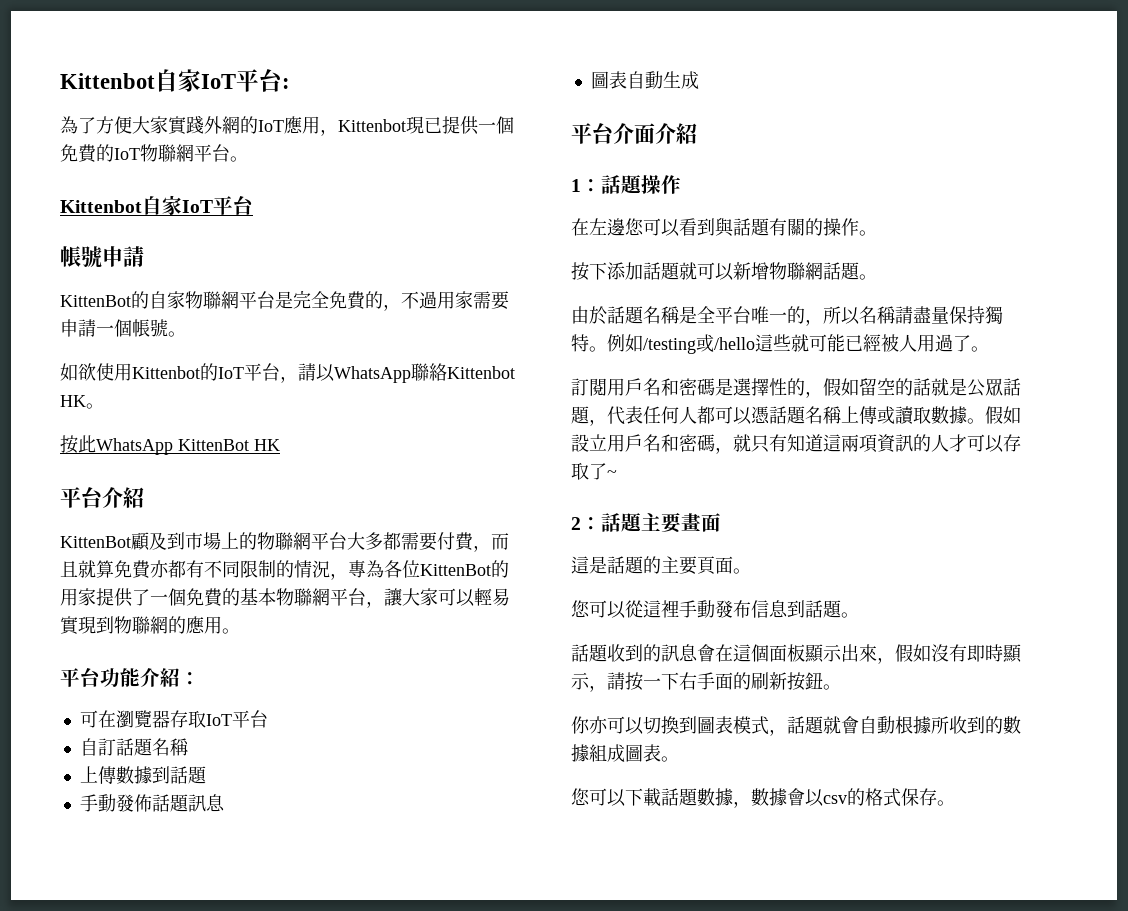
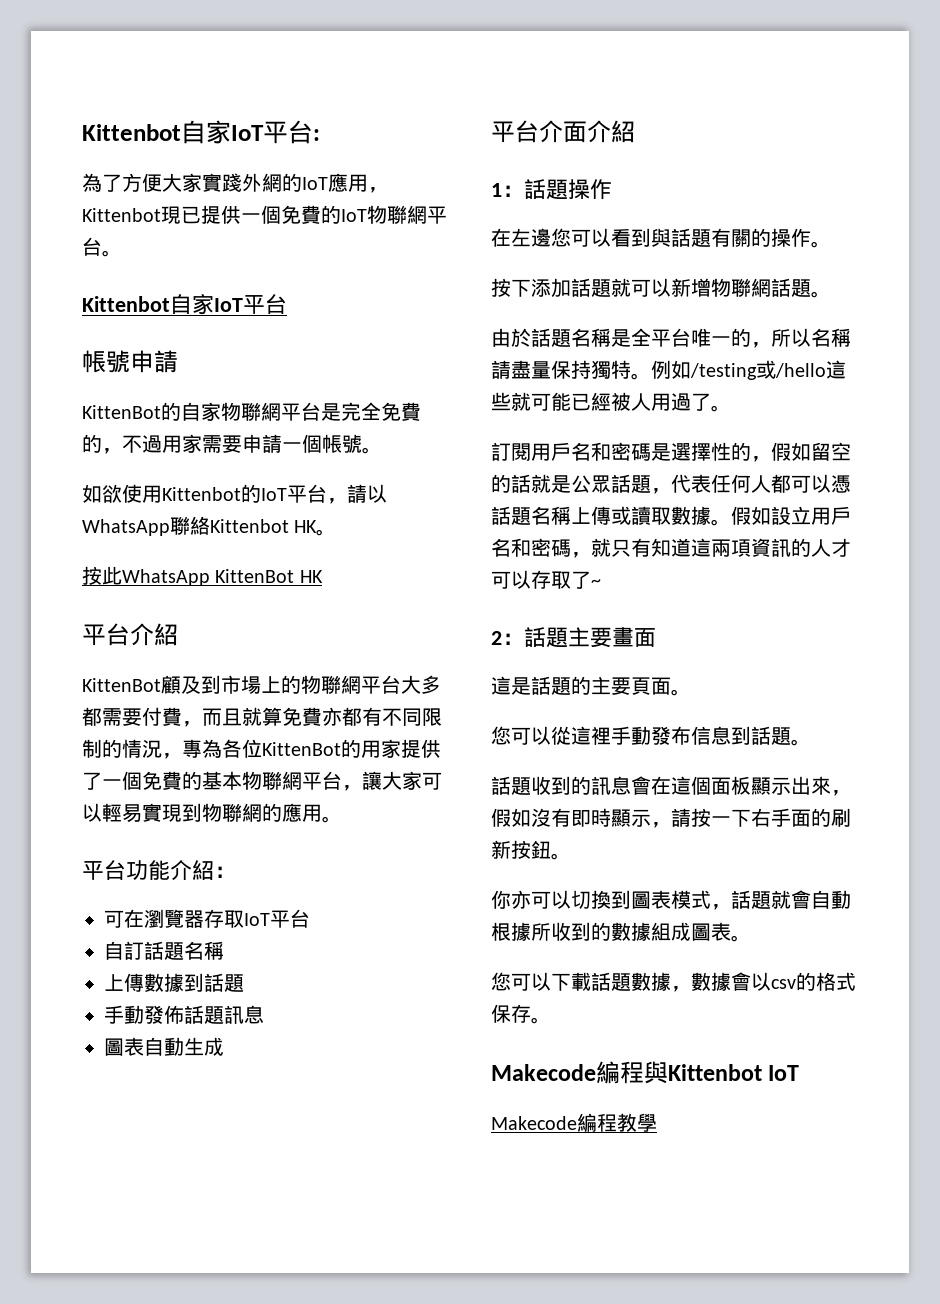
(955, 803) none -> [491,1061,800,1084] [491,1113,657,1132] // Makecode編程與Kittenbot IoT // Makecode編程教學

